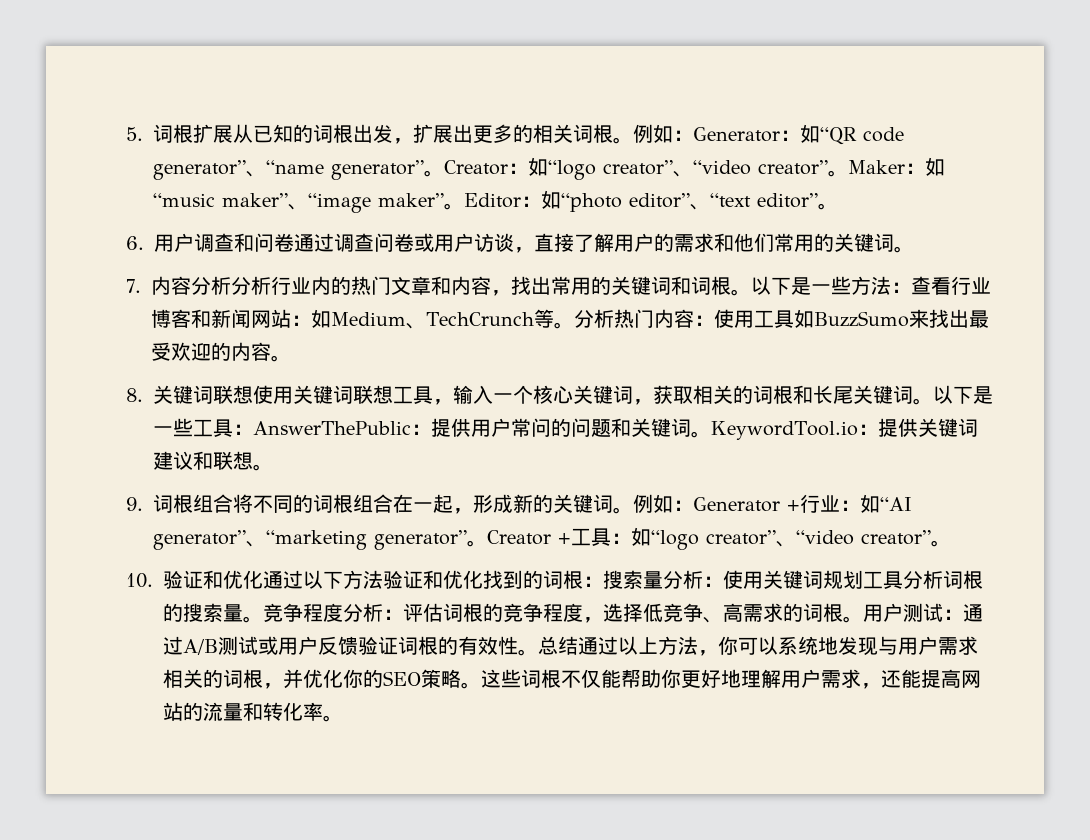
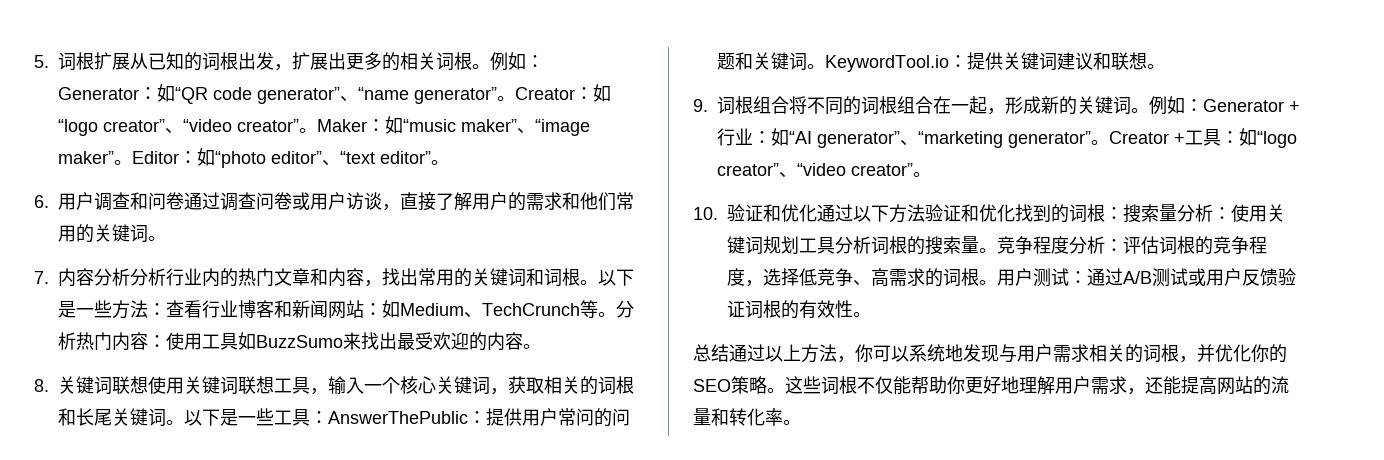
(538, 652) none -> (871, 314) //

